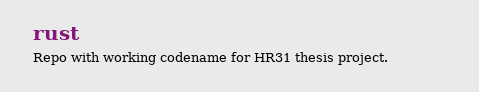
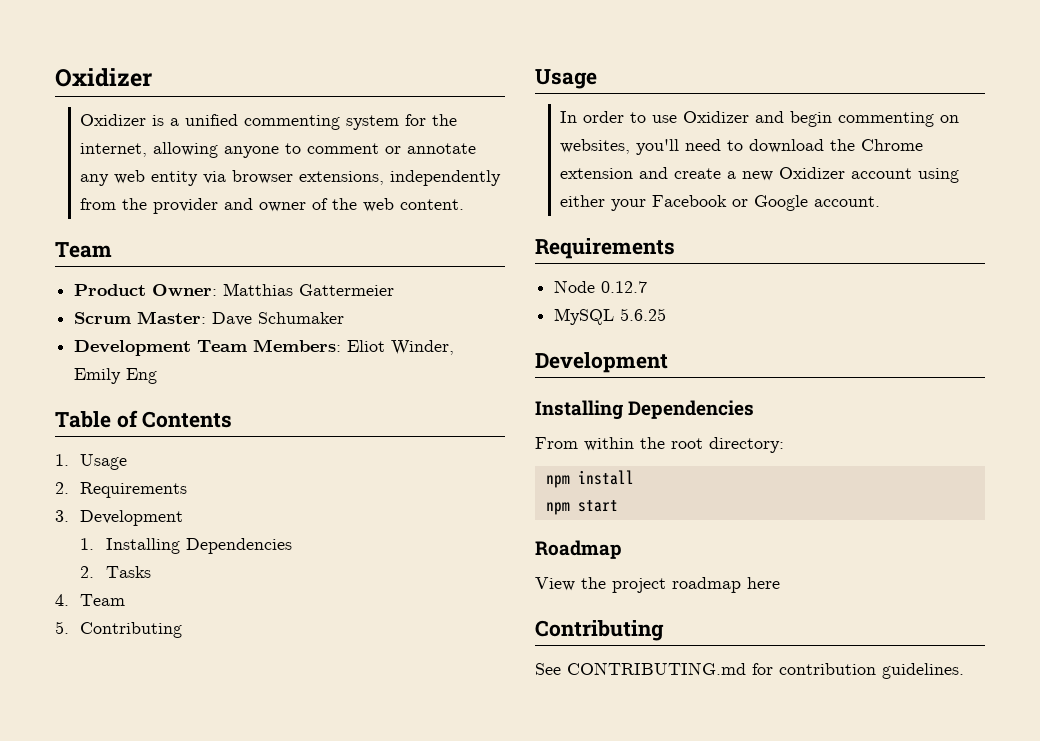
[33,27,80,40] [33,52,388,65] rust // Repo with working codename for HR31 thesis project. -> [55,68,152,87] [80,114,458,130] [80,142,477,158] [80,170,502,186] [80,198,465,214] [55,242,112,258] [74,283,395,296] [74,311,345,326] [74,339,455,356] [74,368,158,384] [55,410,233,428] [55,454,128,470] [55,482,188,498] [55,510,184,526] [80,538,292,554] [80,566,151,578] [55,594,126,606] [55,621,183,638] [535,69,597,89] [560,111,960,127] [560,139,924,155] [560,167,960,183] [560,195,881,211] [535,238,675,259] [554,280,648,293] [554,308,667,325] [535,352,668,373] [535,400,755,420] [535,437,784,453] [545,470,634,488] [545,500,618,515] [535,540,622,559] [535,577,780,593] [535,620,664,641] [535,662,964,679] Oxidizer // Oxidizer is a unified commenting system for the internet, allowing anyone to comment or annotate any web entity via browser extensions, independently from the provider and owner of the web content. // Team // Product Owner: Matthias Gattermeier // Scrum Master: Dave Schumaker // Development Team Members: Eliot Winder, Emily Eng // Table of Contents // 1. Usage // 2. Requirements // 3. Development // 1. Installing Dependencies // 2. Tasks // 4. Team // 5. Contributing // Usage // In order to use Oxidizer and begin commenting on websites, you'll need to download the Chrome extension and create a new Oxidizer account using either your Facebook or Google account. // Requirements // Node 0.12.7 // MySQL 5.6.25 // Development // Installing Dependencies // From within the root directory: // npm install // npm start // Roadmap // View the project roadmap here // Contributing // See CONTRIBUTING.md for contribution guidelines.

